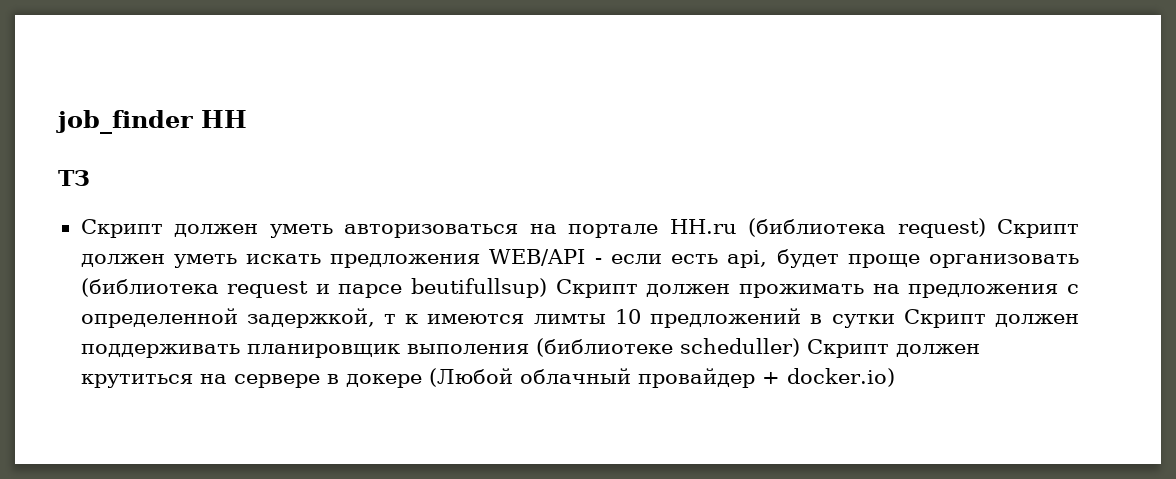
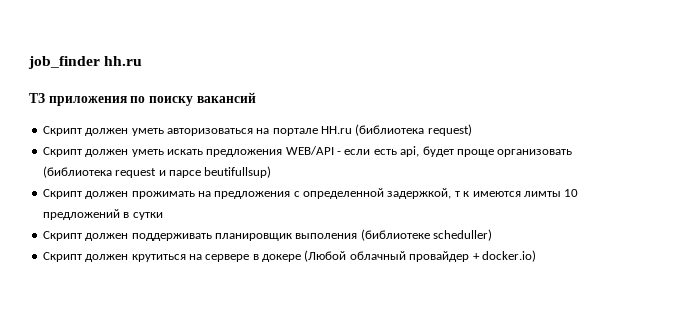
[201,110,247,128] HH -> [104,56,143,66] hh.ru
(90, 178) none -> [48,92,256,106] приложения по поиску вакансий
(986, 228) none -> (472, 130) //
(548, 288) none -> (272, 172) //
(895, 321) none -> (163, 216) //
(800, 347) none -> (492, 235) //

